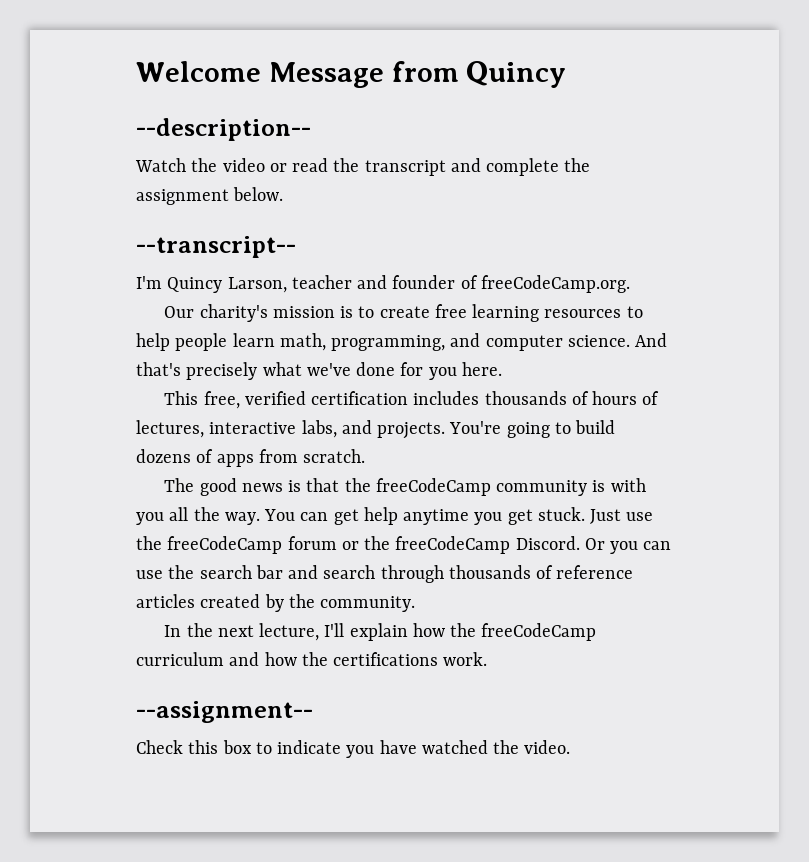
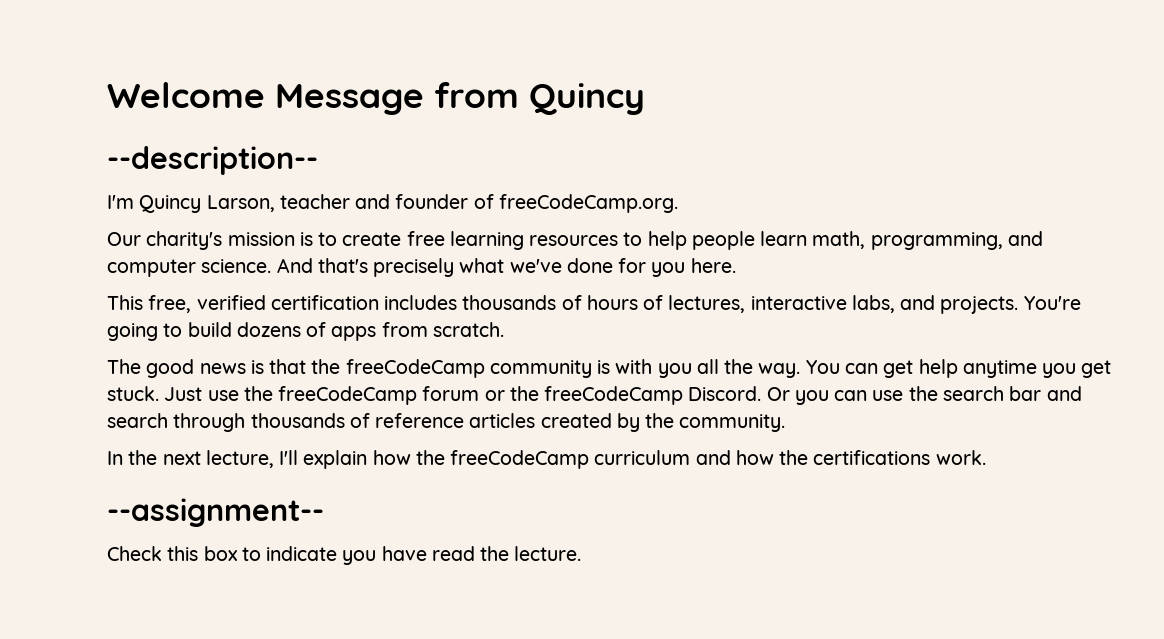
[135,158,591,176] [136,187,284,205] [136,236,296,258] // Watch the video or read the transcript and complete the assignment below. // --transcript-- -> (318, 160) none
[421,740,571,754] watched the video. -> [431,546,582,561] read the lecture.

